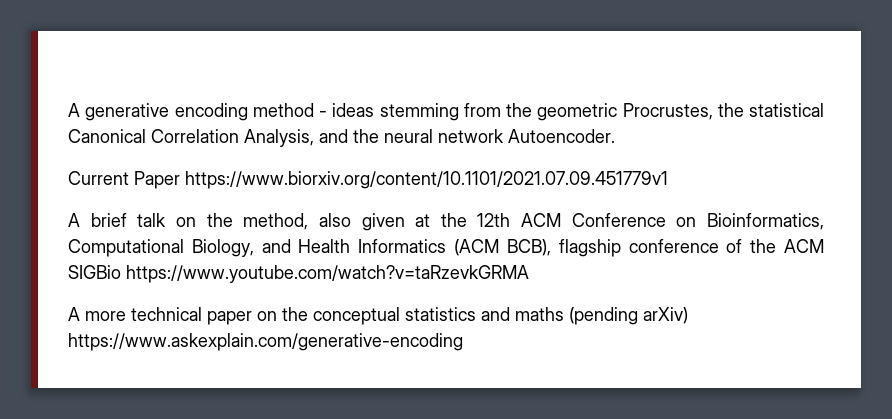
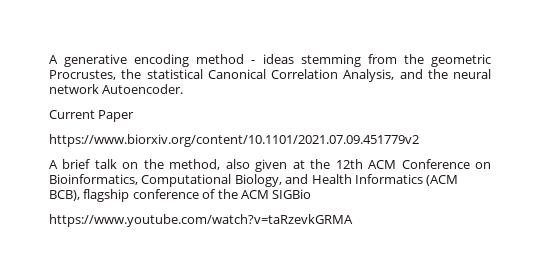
[185,171,668,189] https://www.biorxiv.org/content/10.1101/2021.07.09.451779v1 -> [49,134,419,147] // https://www.biorxiv.org/content/10.1101/2021.07.09.451779v2
(121, 272) none -> (312, 194) //
[68,307,688,325] [68,333,463,351] // A more technical paper on the conceptual statistics and maths (pending arXiv) https://www.askexplain.com/generative-encoding -> (353, 220) none

